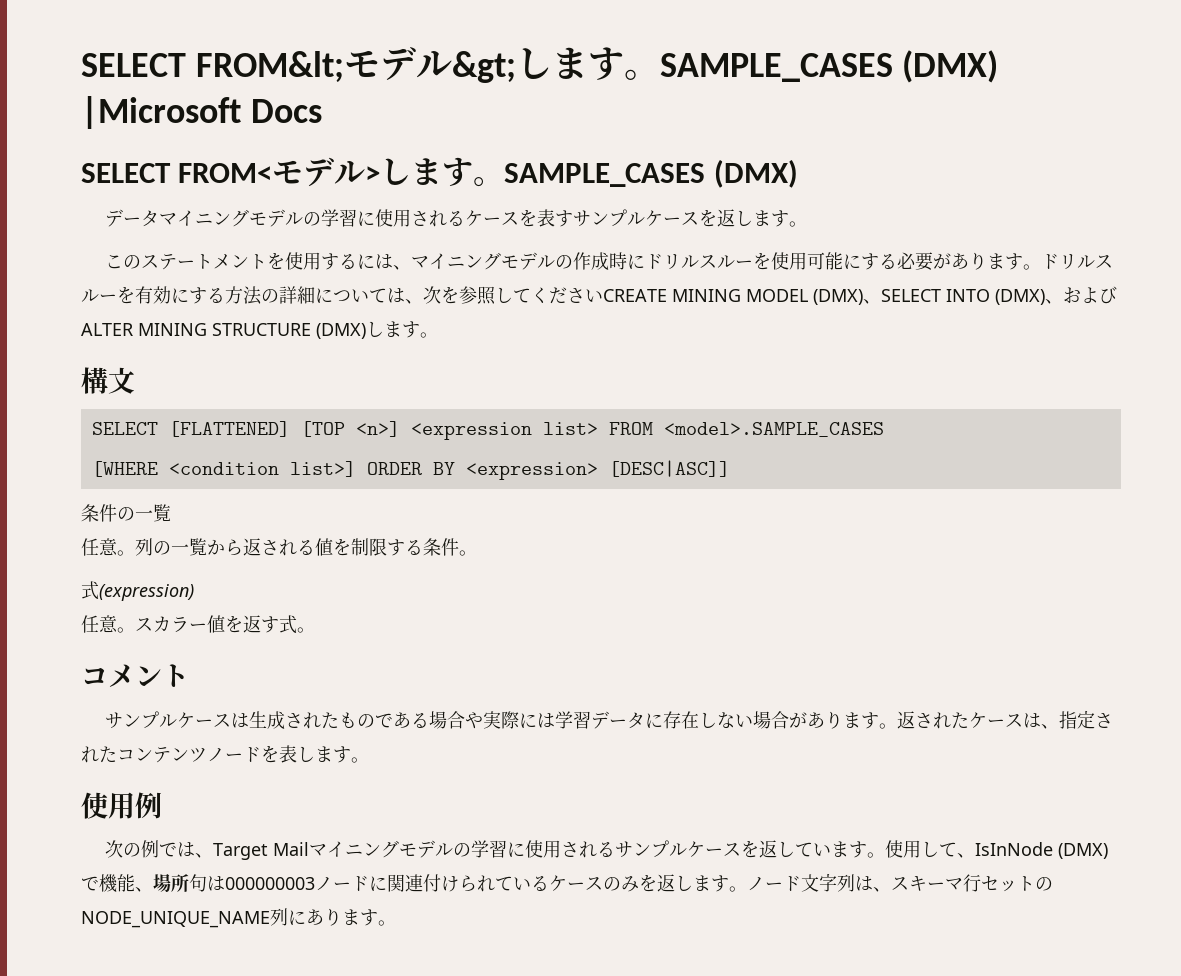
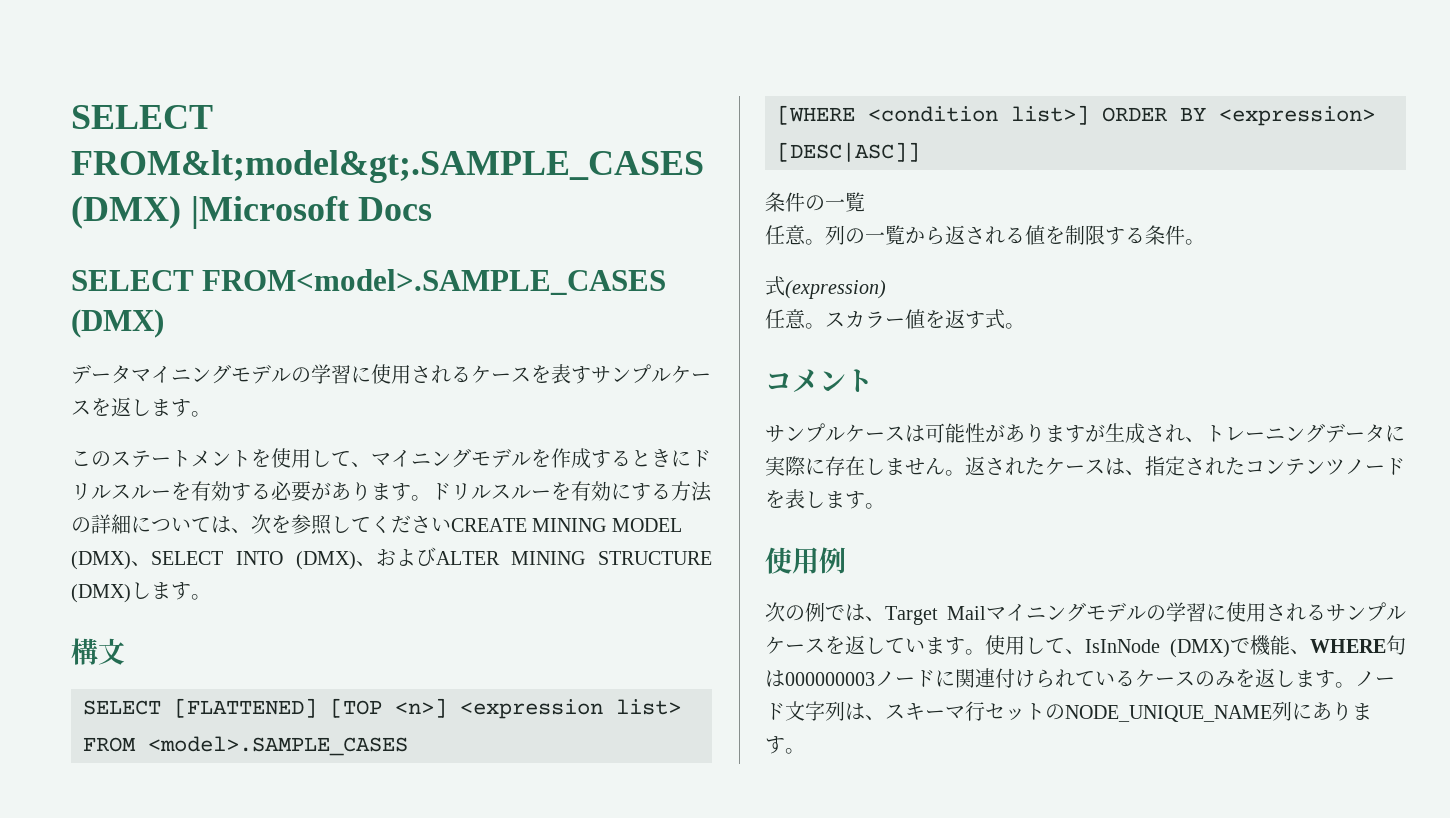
[81,47,999,83] [81,96,322,129] [81,157,706,187] SELECT FROM&lt;モデル&gt;します。SAMPLE_CASES (DMX) |Microsoft Docs // SELECT FROM<モデル>します。SAMPLE_CASES -> [71,105,213,129] [71,150,704,183] [71,196,433,229] [71,269,667,295] SELECT FROM&lt;model&gt;.SAMPLE_CASES (DMX) |Microsoft Docs // SELECT FROM<model>.SAMPLE_CASES
[320,253,393,270] するには -> [311,450,351,467] して
[554,252,627,270] の作成時 -> [531,448,671,469] を作成するとき
[770,252,861,270] 使用可能に -> [191,481,231,501] 有効
[248,711,879,729] 生成されたものである場合や実際には学習データに存在しない場合があります -> [925,423,1405,444] [765,456,945,476] 可能性がありますが生成され、トレーニングデータに実際に存在しません
[153,874,189,892] 場所 -> [1310,639,1386,653] WHERE

